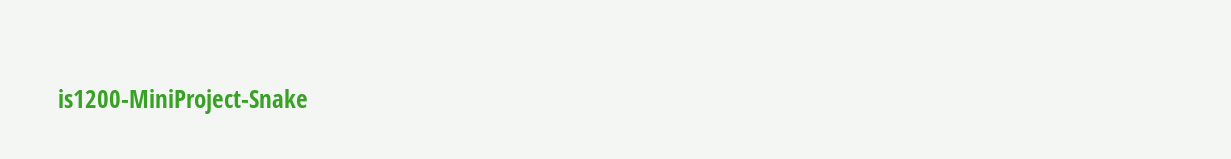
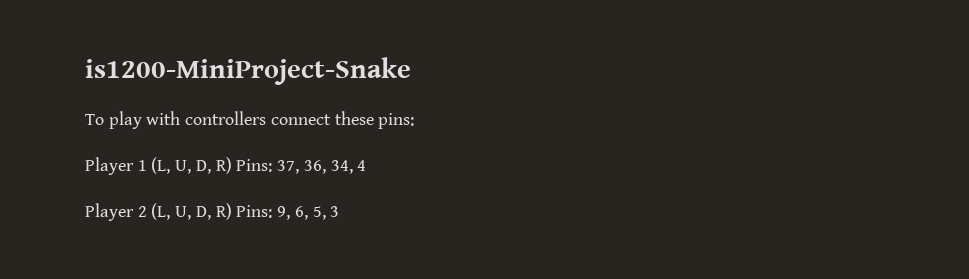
(308, 101) none -> [85,111,415,129] [85,157,367,175] [85,203,340,221] // To play with controllers connect these pins: // Player 1 (L, U, D, R) Pins: 37, 36, 34, 4 // Player 2 (L, U, D, R) Pins: 9, 6, 5, 3

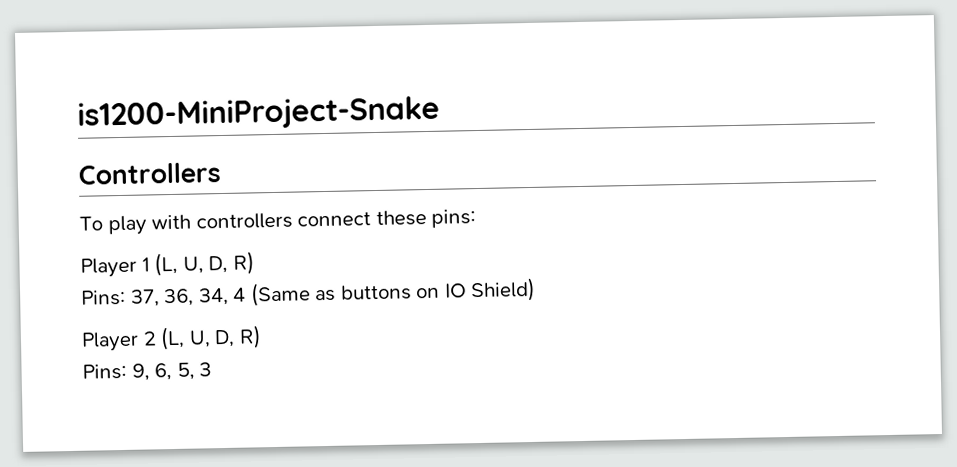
(411, 71) none -> [78,162,221,185] // Controllers
(232, 165) none -> (255, 263) //
(367, 165) none -> [249,277,537,307] (Same as buttons on IO Shield)
(232, 211) none -> (262, 337) //

